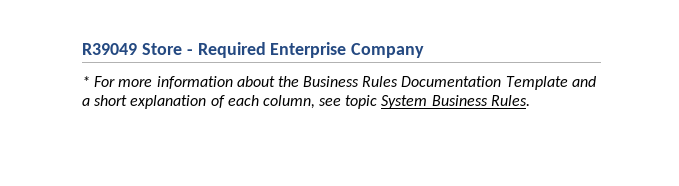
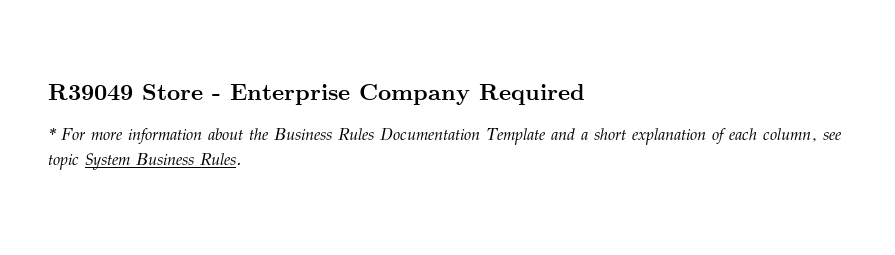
[197,42,266,58] Required -> (221, 97) none
(425, 50) none -> [479,84,585,105] Required

